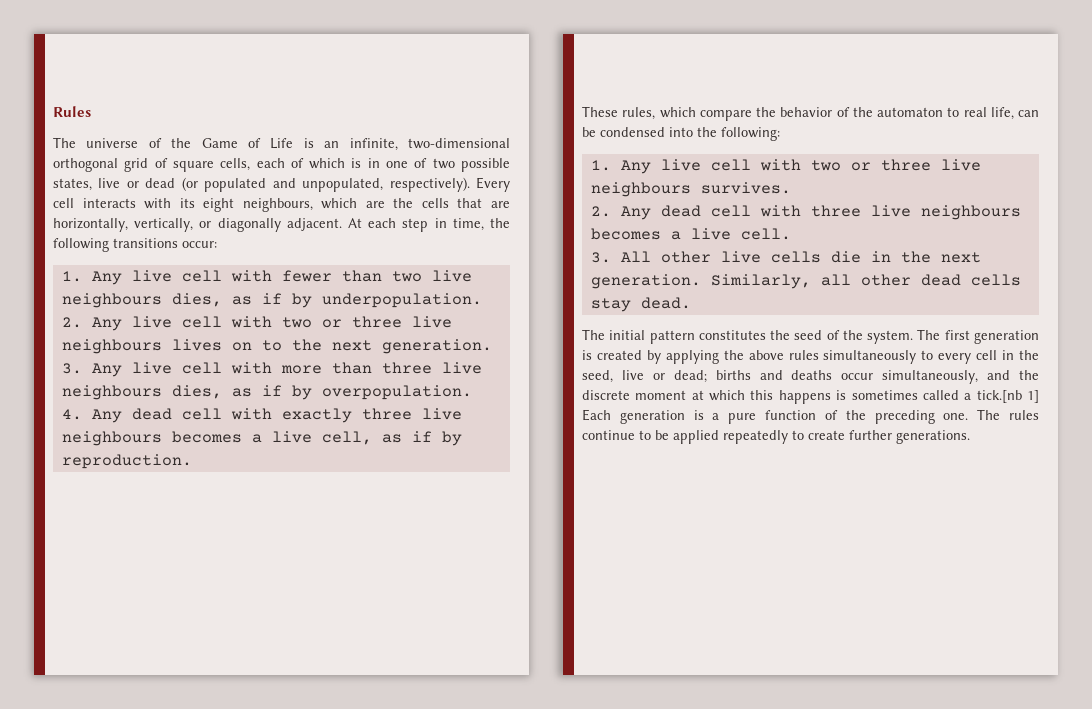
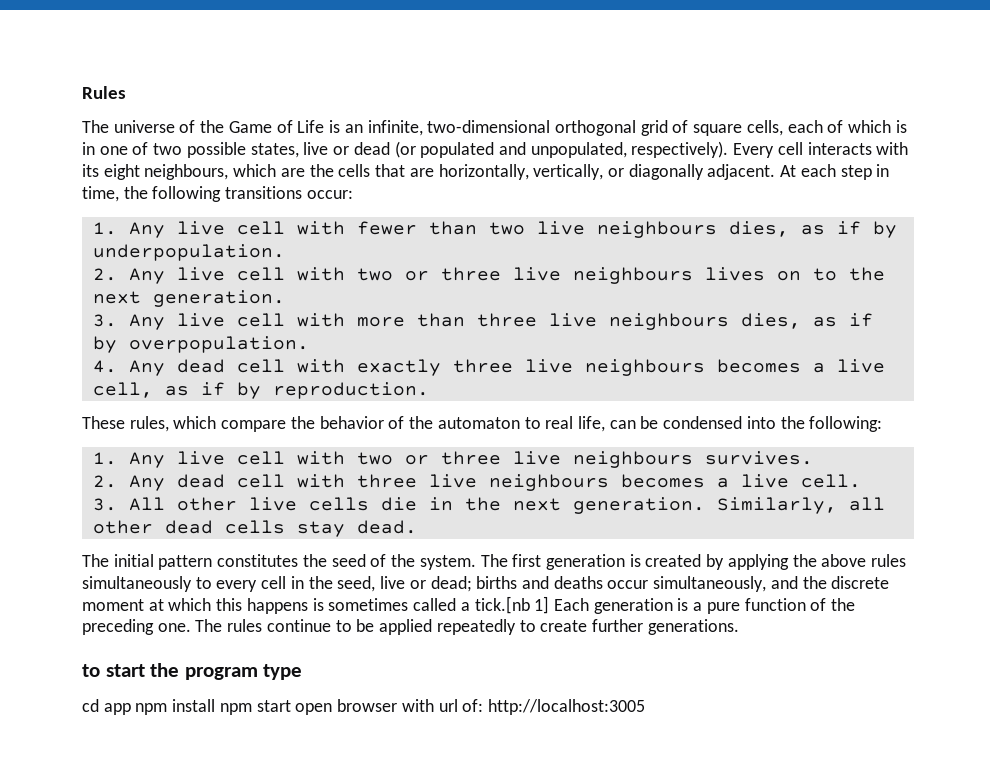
(970, 437) none -> [82,663,303,680] [82,699,645,715] // to start the program type // cd app npm install npm start open browser with url of: http://localhost:3005

